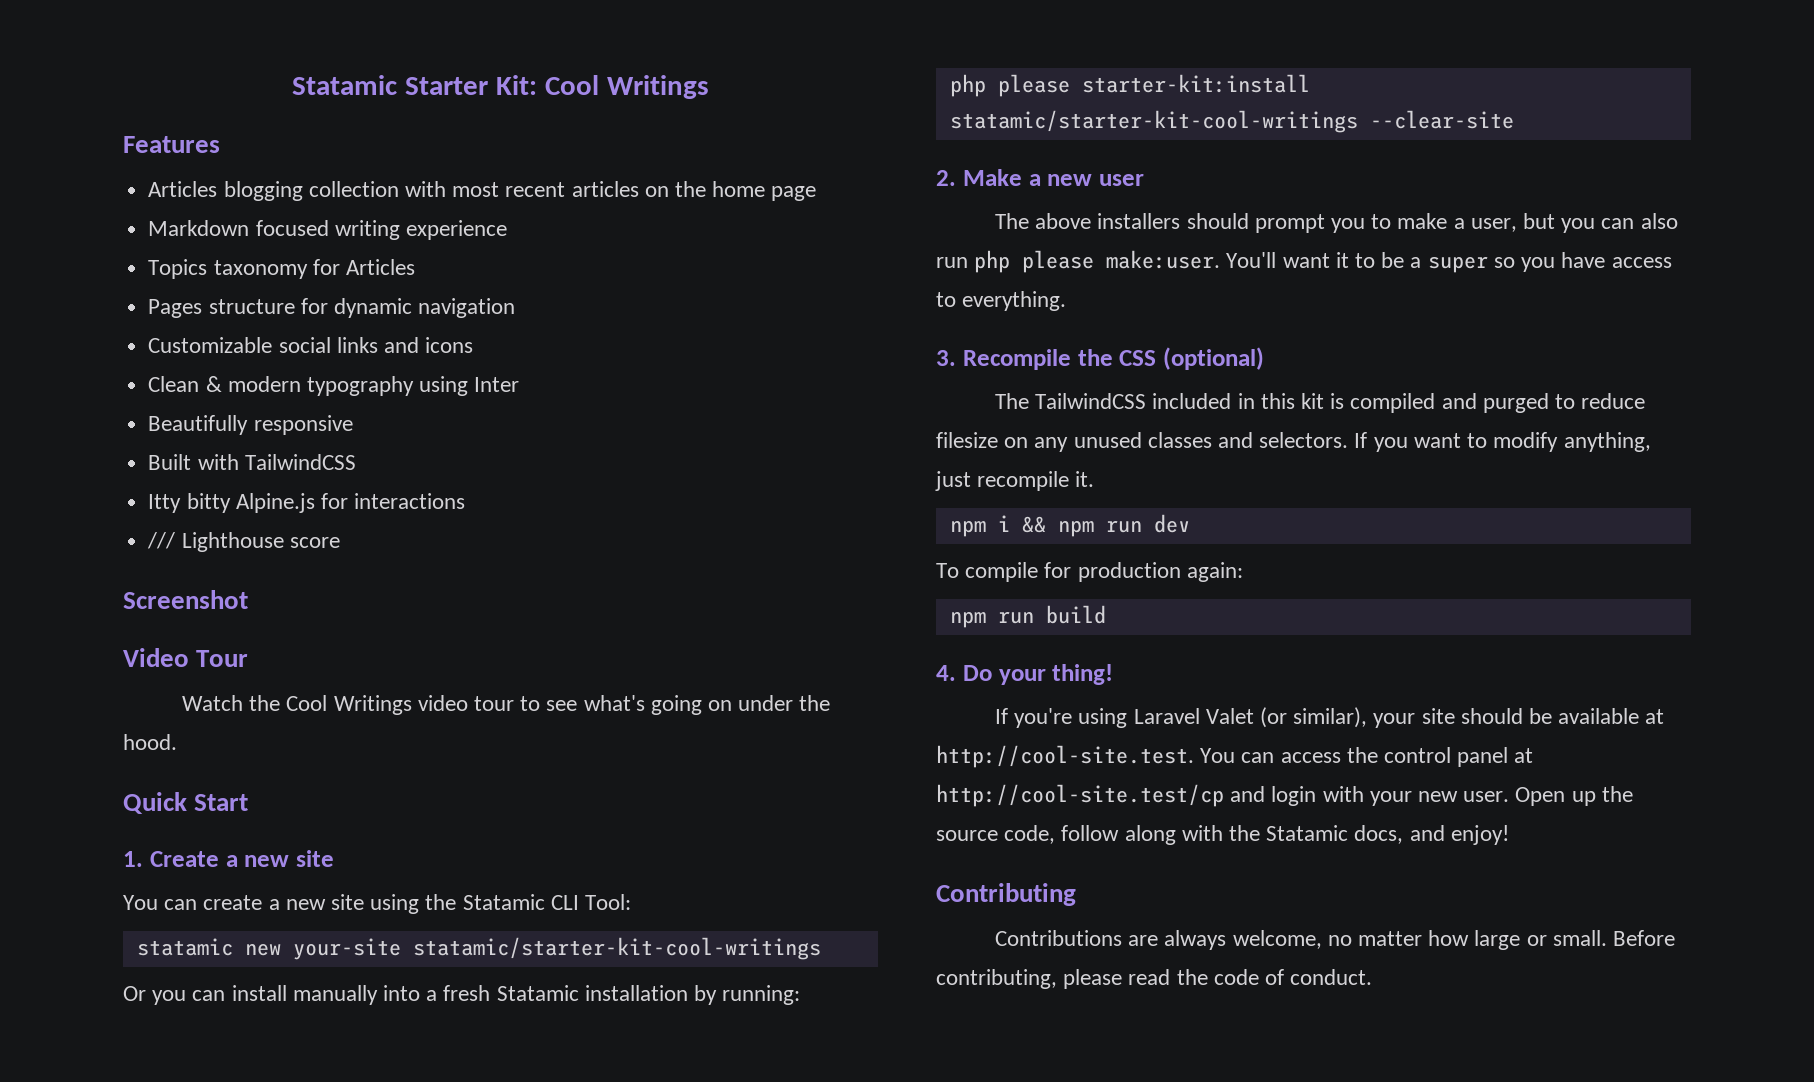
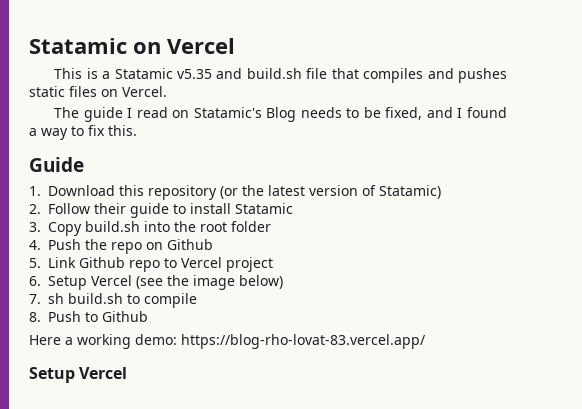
[292,75,709,99] [123,136,220,153] [148,181,817,201] [148,220,507,240] [148,259,415,279] [148,298,516,318] [148,337,474,353] [148,376,520,396] [148,415,353,435] [148,454,356,470] [148,493,466,513] [147,532,340,552] [123,590,248,609] [123,648,249,667] [181,695,831,715] [123,734,177,750] [123,792,249,814] [123,850,334,867] [123,894,632,914] [136,937,821,960] [123,985,801,1005] [949,74,1310,97] [949,110,1514,133] [936,169,1144,186] [994,213,1678,233] [936,250,1672,273] [936,291,1067,311] [936,347,1264,370] [994,393,1646,413] [936,432,1651,452] [935,471,1095,491] [949,514,1190,537] [936,562,1243,582] [949,605,1106,628] [936,664,1114,685] [994,707,1665,728] [936,745,1534,768] [936,784,1633,807] [936,825,1509,845] [936,883,1076,906] [994,930,1676,950] [936,969,1373,989] Statamic Starter Kit: Cool Writings // Features // Articles blogging collection with most recent articles on the home page // Markdown focused writing experience // Topics taxonomy for Articles // Pages structure for dynamic navigation // Customizable social links and icons // Clean & modern typography using Inter // Beautifully responsive // Built with TailwindCSS // Itty bitty Alpine.js for interactions // /// Lighthouse score // Screenshot // Video Tour // Watch the Cool Writings video tour to see what's going on under the hood. // Quick Start // 1. Create a new site // You can create a new site using the Statamic CLI Tool: // statamic new your-site statamic/starter-kit-cool-writings // Or you can install manually into a fresh Statamic installation by running: // php please starter-kit:install statamic/starter-kit-cool-writings --clear-site // 2. Make a new user // The above installers should prompt you to make a user, but you can also run php please make:user. You'll want it to be a super so you have access to everything. // 3. Recompile the CSS (optional) // The TailwindCSS included in this kit is compiled and purged to reduce filesize on any unused classes and selectors. If you want to modify anything, just recompile it. // npm i && npm run dev // To compile for production again: // npm run build // 4. Do your thing! // If you're using Laravel Valet (or similar), your site should be available at http://cool-site.test. You can access the control panel at http://cool-site.test/cp and login with your new user. Open up the source code, follow along with the Statamic docs, and enjoy! // Contributing // Contributions are always welcome, no matter how large or small. Before contributing, please read the code of conduct. -> [29,38,235,54] [54,68,508,83] [29,86,167,97] [54,107,507,122] [29,125,137,140] [29,157,84,172] [29,185,441,200] [29,203,293,218] [29,221,271,236] [29,239,213,254] [29,257,273,272] [29,275,283,290] [29,293,197,308] [29,311,148,322] [29,334,426,349] [29,367,128,383] Statamic on Vercel // This is a Statamic v5.35 and build.sh file that compiles and pushes static files on Vercel. // The guide I read on Statamic's Blog needs to be fixed, and I found a way to fix this. // Guide // 1. Download this repository (or the latest version of Statamic) // 2. Follow their guide to install Statamic // 3. Copy build.sh into the root folder // 4. Push the repo on Github // 5. Link Github repo to Vercel project // 6. Setup Vercel (see the image below) // 7. sh build.sh to compile // 8. Push to Github // Here a working demo: https://blog-rho-lovat-83.vercel.app/ // Setup Vercel

